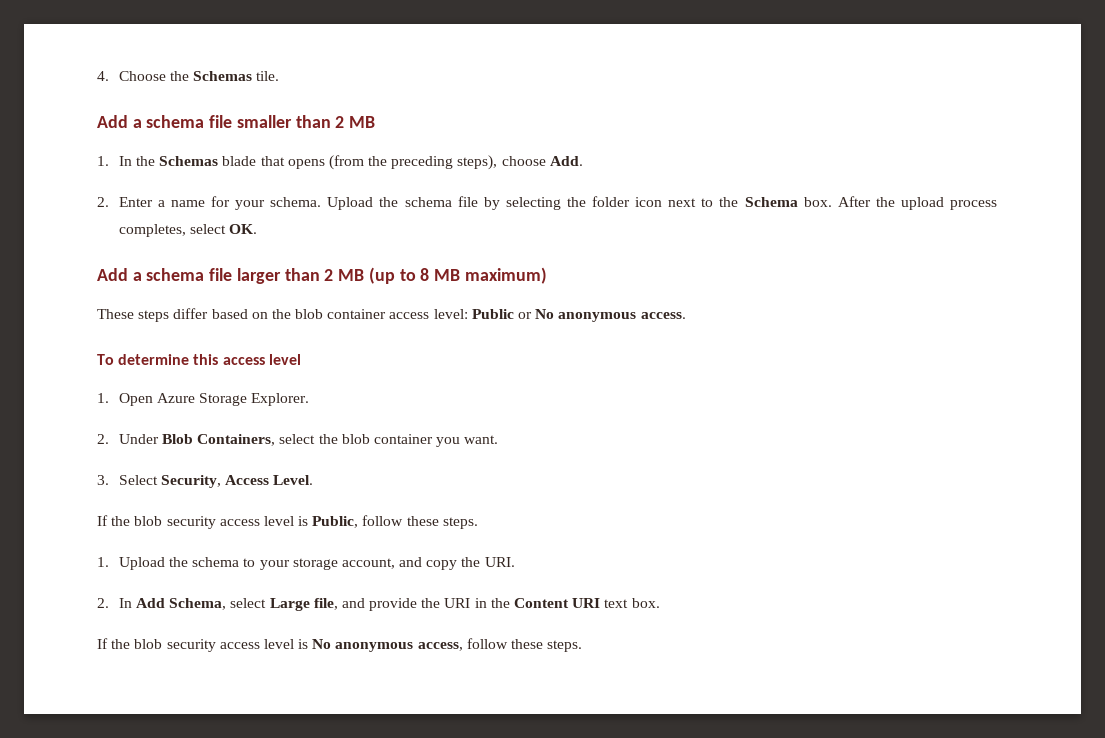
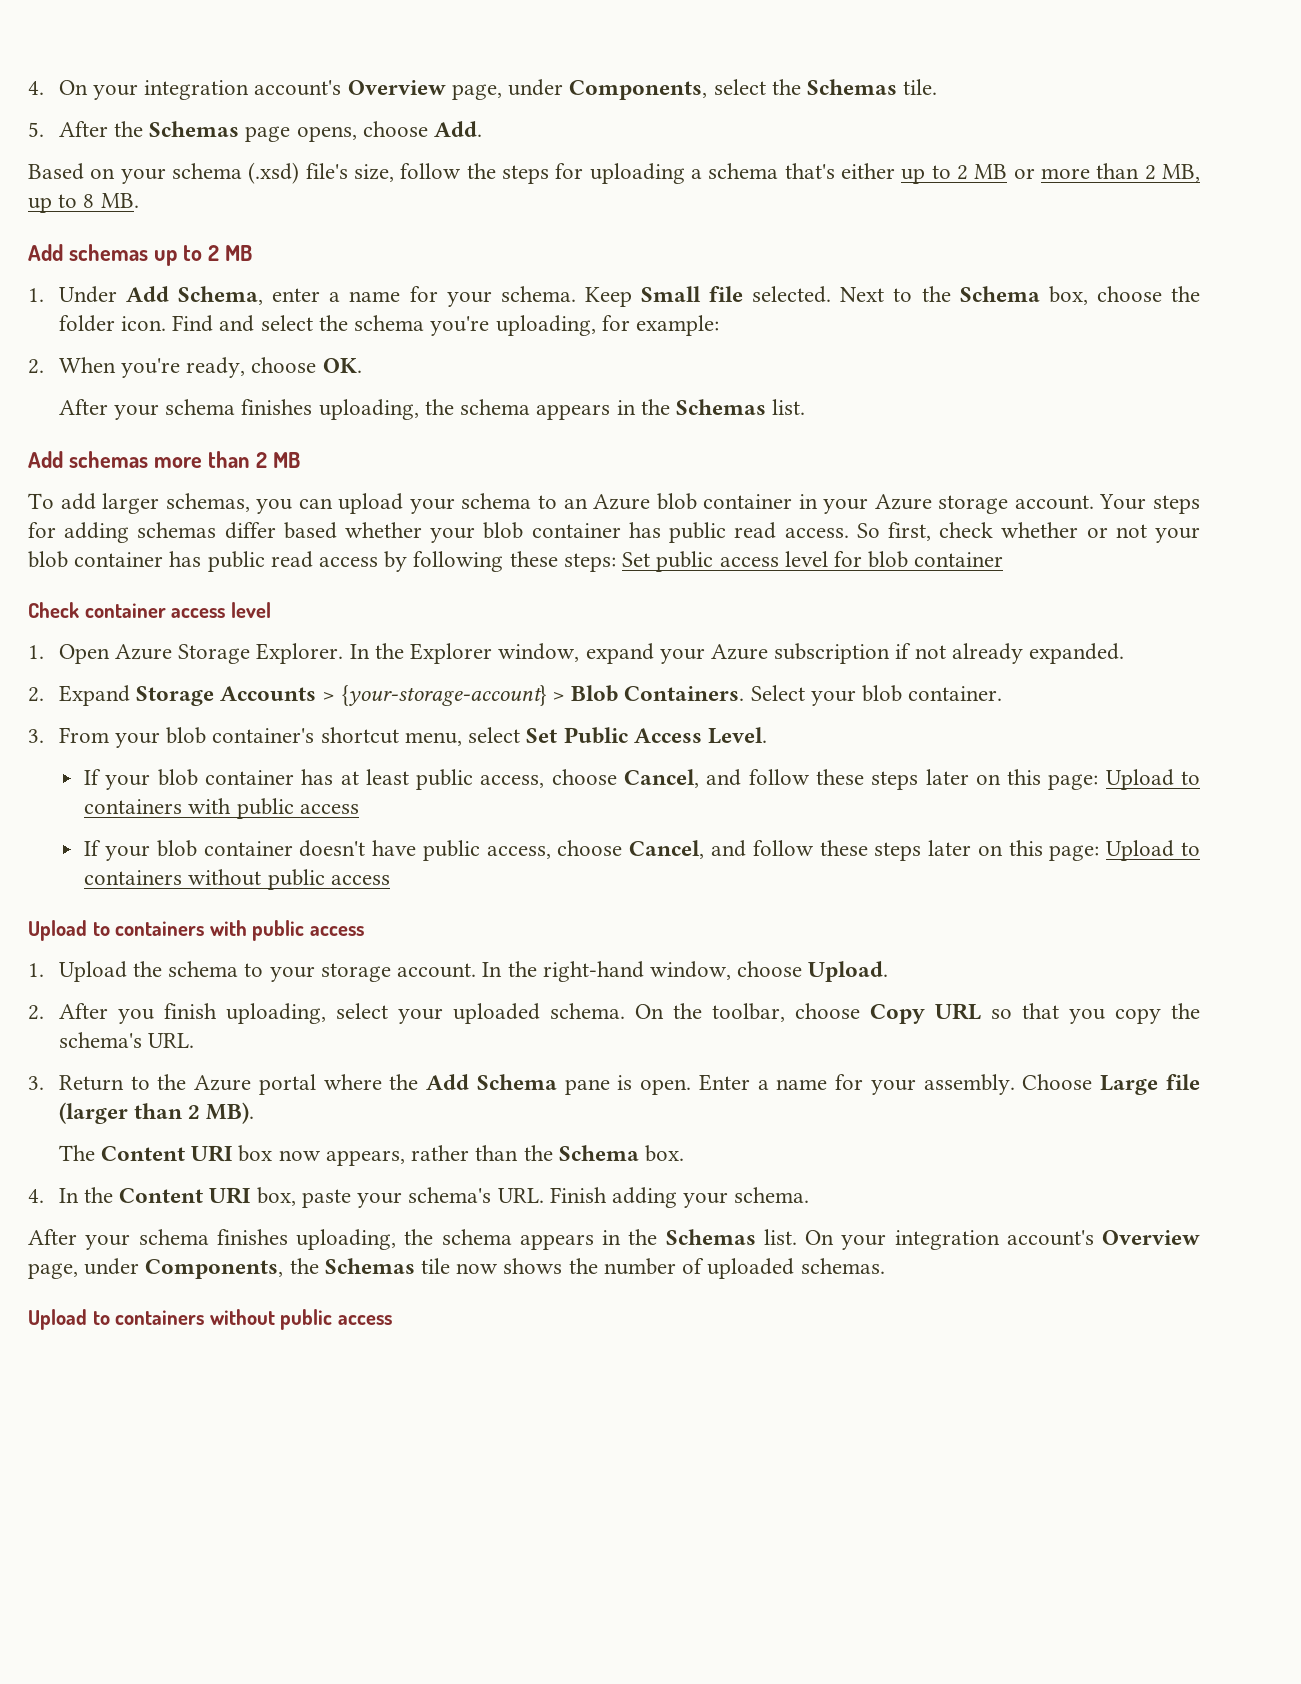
[97,71,280,81] [97,115,376,128] [97,155,583,170] [97,197,153,207] 4. Choose the Schemas tile. // Add a schema file smaller than 2 MB // 1. In the Schemas blade that opens (from the preceding steps), choose Add. // 2. Enter -> [28,79,938,100] [28,121,483,142] [28,162,1201,184] [28,193,139,213] [28,244,252,266] [28,286,321,305] 4. On your integration account's Overview page, under Components, select the Schemas tile. // 5. After the Schemas page opens, choose Add. // Based on your schema (.xsd) file's size, follow the steps for uploading a schema that's either up to 2 MB or more than 2 MB, up to 8 MB. // Add schemas up to 2 MB // 1. Under Add Schema, enter
[327,196,998,210] [118,224,258,237] [97,267,547,284] [97,308,686,322] [97,354,219,365] Upload the schema file by selecting the folder icon next to the Schema box. After the upload process completes, select OK. // Add a schema file larger than 2 MB (up to 8 MB maximum) // These steps differ based on the blob container access level: Public or No anonymous access. // To determine this -> [584,286,1200,307] [58,315,719,336] [28,357,362,378] [58,399,806,420] [28,451,300,468] [28,493,1200,514] [28,522,1200,543] [28,551,1004,572] [28,602,166,618] Keep Small file selected. Next to the Schema box, choose the folder icon. Find and select the schema you're uploading, for example: // 2. When you're ready, choose OK. // After your schema finishes uploading, the schema appears in the Schemas list. // Add schemas more than 2 MB // To add larger schemas, you can upload your schema to an Azure blob container in your Azure storage account. Your steps for adding schemas differ based whether your blob container has public read access. So first, check whether or not your blob container has public read access by following these steps: Set public access level for blob container // Check container
[97,434,499,447] [97,475,314,488] [97,515,478,529] // 2. Under Blob Containers, select the blob container you want. // 3. Select Security, Access Level. // If the blob security access level is Public, follow these steps. -> [349,643,1124,664] [28,685,1003,706] [28,727,767,748] [84,769,1200,790] [84,798,359,819] [84,840,1200,861] [84,869,390,890] [28,920,364,941] In the Explorer window, expand your Azure subscription if not already expanded. // 2. Expand Storage Accounts > {your-storage-account} > Blob Containers. Select your blob container. // 3. From your blob container's shortcut menu, select Set Public Access Level. // If your blob container has at least public access, choose Cancel, and follow these steps later on this page: Upload to containers with public access // If your blob container doesn't have public access, choose Cancel, and follow these steps later on this page: Upload to containers without public access // Upload to containers with public access
[341,557,515,570] [97,598,660,611] [97,638,583,652] account, and copy the URI. // 2. In Add Schema, select Large file, and provide the URI in the Content URI text box. // If the blob security access level is No anonymous access, follow these steps. -> [397,961,889,982] [28,1003,1201,1024] [58,1032,195,1048] [28,1074,1200,1095] [58,1102,255,1124] [58,1145,684,1166] [28,1187,810,1208] [28,1229,1200,1250] [28,1258,885,1279] [28,1309,392,1330] account. In the right-hand window, choose Upload. // 2. After you finish uploading, select your uploaded schema. On the toolbar, choose Copy URL so that you copy the schema's URL. // 3. Return to the Azure portal where the Add Schema pane is open. Enter a name for your assembly. Choose Large file (larger than 2 MB). // The Content URI box now appears, rather than the Schema box. // 4. In the Content URI box, paste your schema's URL. Finish adding your schema. // After your schema finishes uploading, the schema appears in the Schemas list. On your integration account's Overview page, under Components, the Schemas tile now shows the number of uploaded schemas. // Upload to containers without public access

